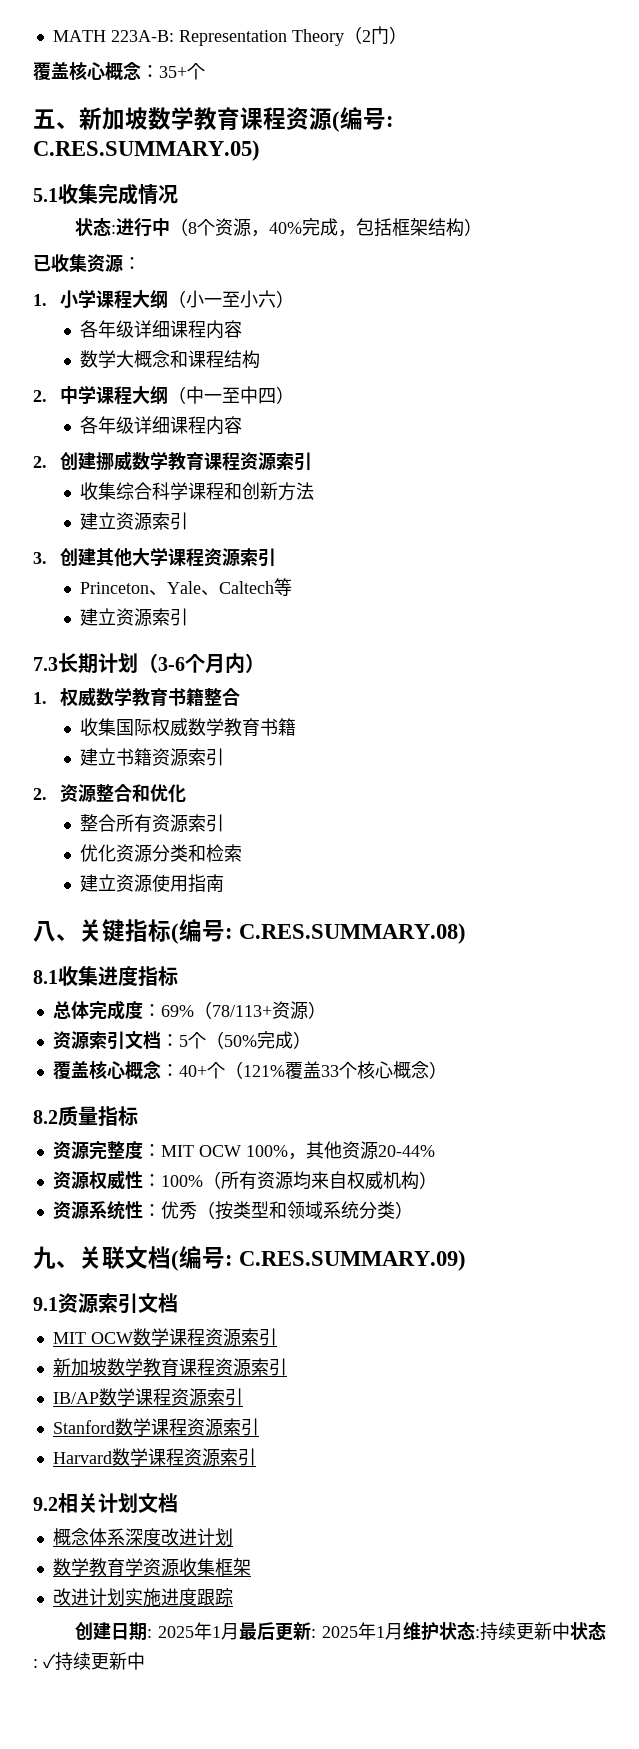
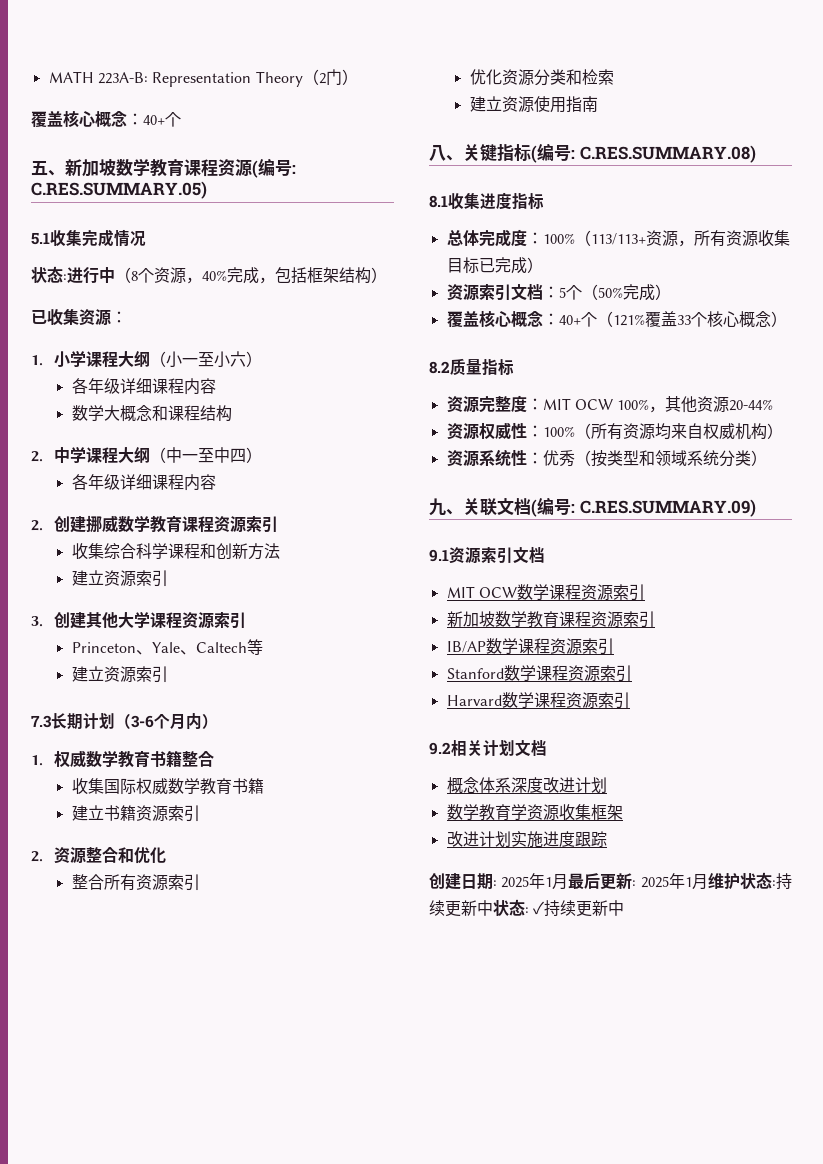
[159,66,187,78] 35+ -> [143,115,165,125] 40+
[160,1001,308,1020] 69%（78/113+资源 -> [542,230,790,247] [446,257,527,274] 100%（113/113+资源，所有资源收集目标已完成

